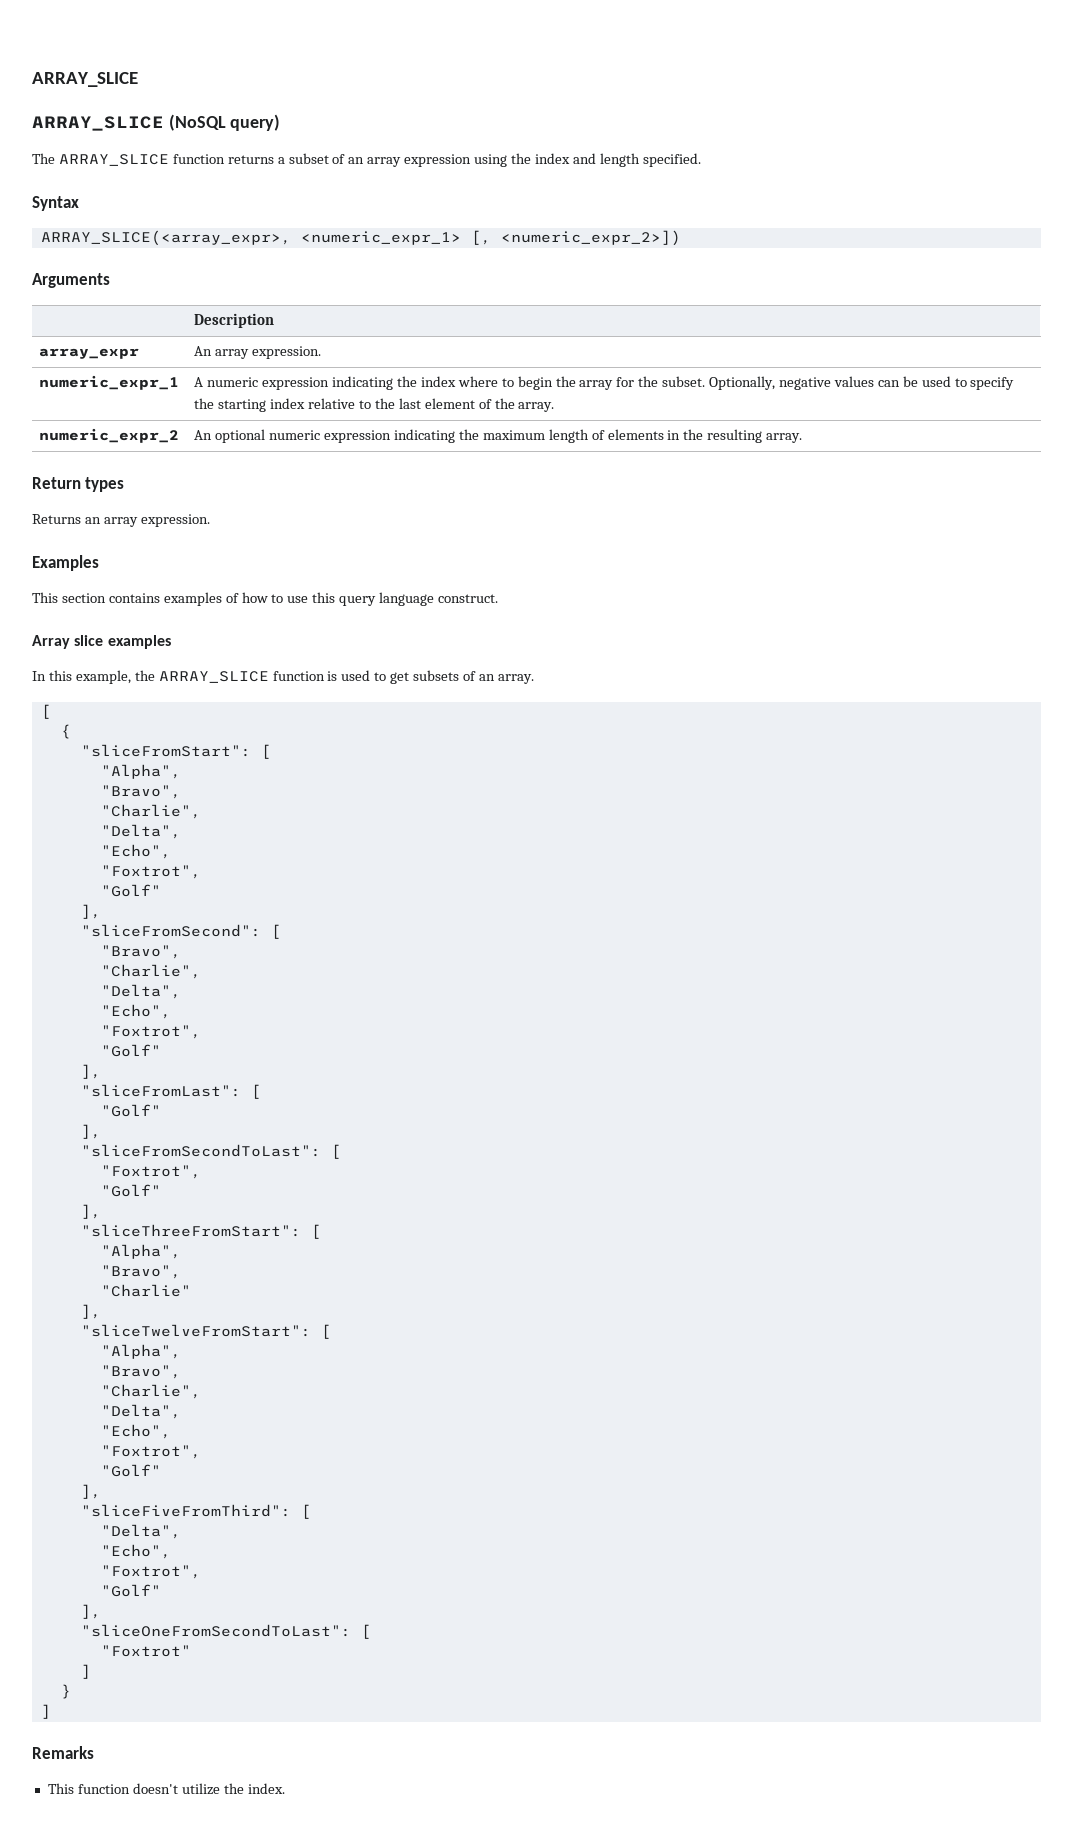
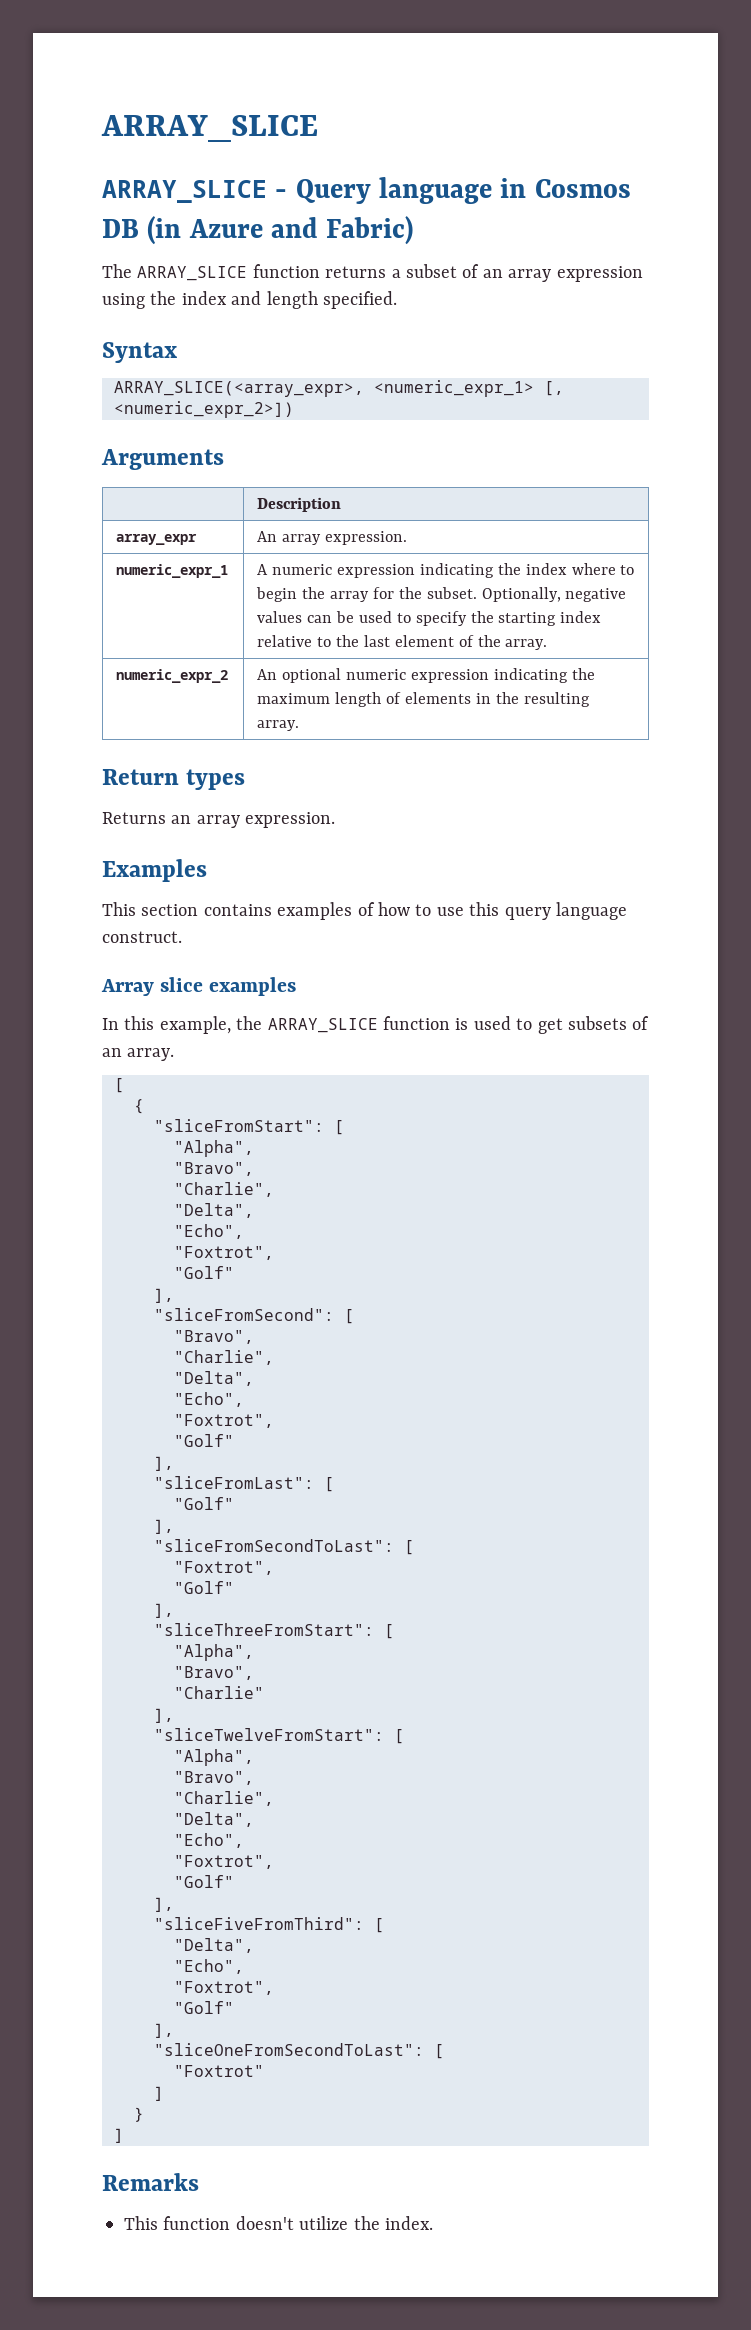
[168,114,281,131] (NoSQL query) -> [275,177,631,204] [102,216,414,245] - Query language in Cosmos DB (in Azure and Fabric)

